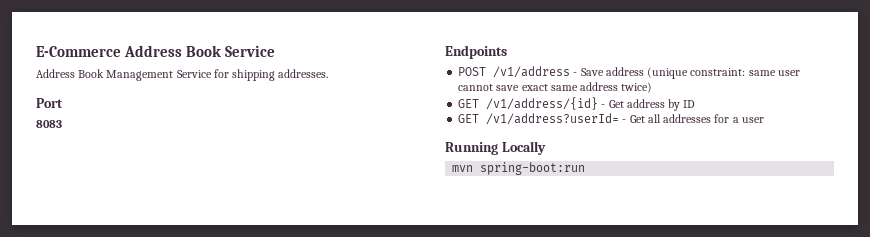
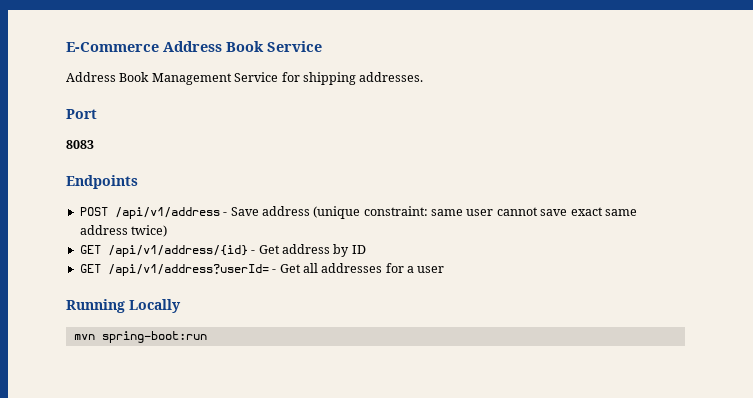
[493,66,571,78] /v1/address -> [114,207,220,219] /api/v1/address
[486,97,599,110] /v1/address/{id} -> [107,245,248,257] /api/v1/address/{id}
[486,113,620,125] /v1/address?userId= -> [107,264,269,276] /api/v1/address?userId=

